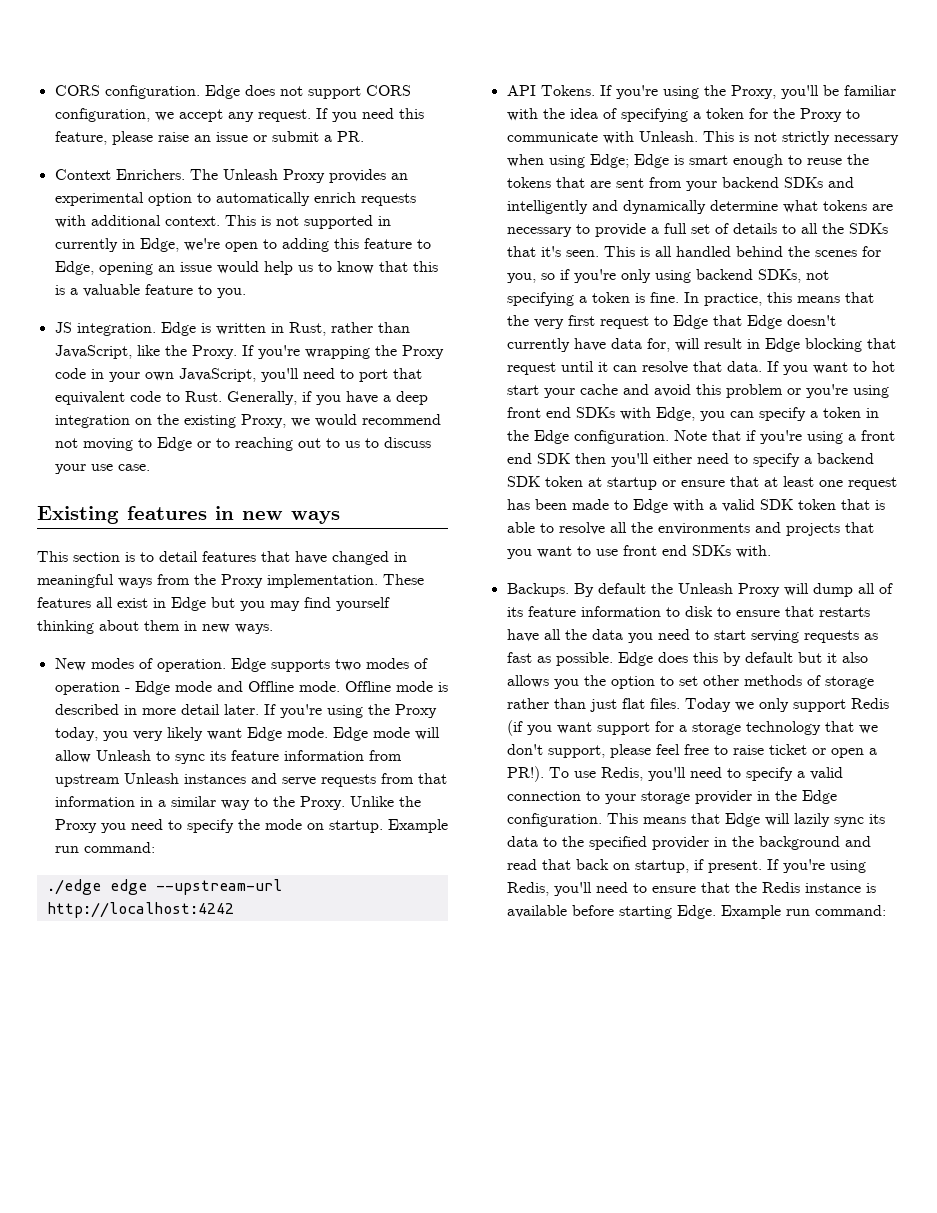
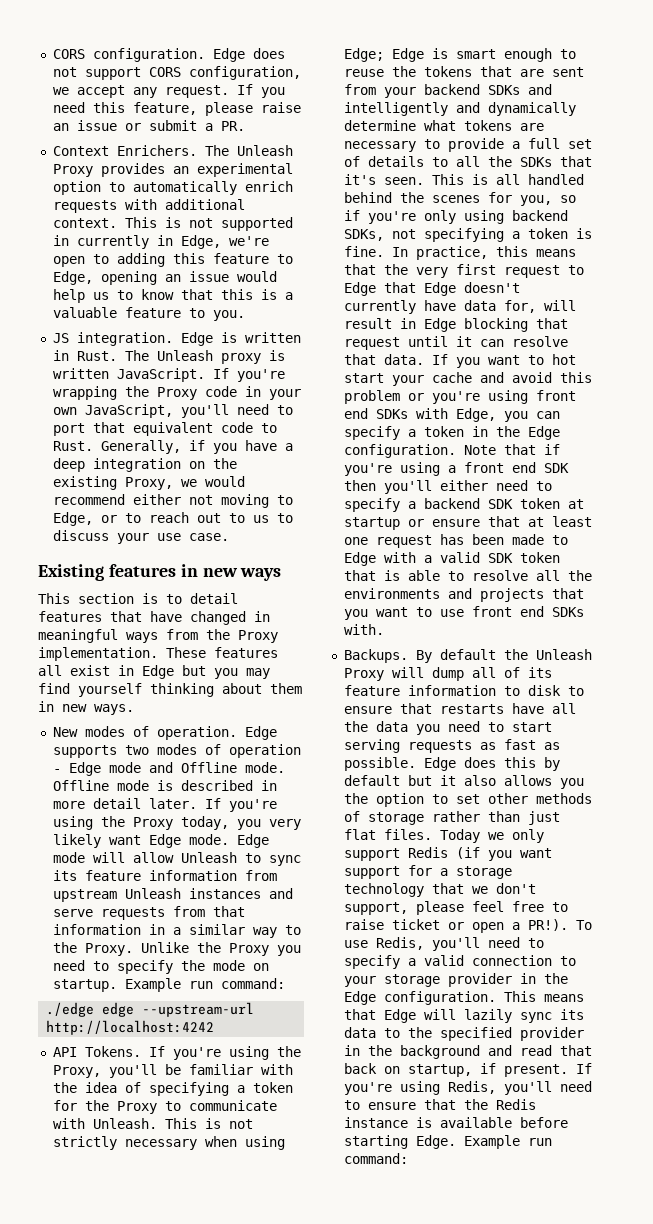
[288,322,410,336] [54,345,237,359] Rust, rather than JavaScript, like the Proxy. -> [76,350,285,364] [52,368,205,382] Rust. The Unleash proxy is written JavaScript.
(441, 419) none -> [132,494,181,505] either
[156,437,192,451] Edge -> [52,512,93,526] Edge,
[234,437,293,451] reaching -> [148,512,189,523] reach

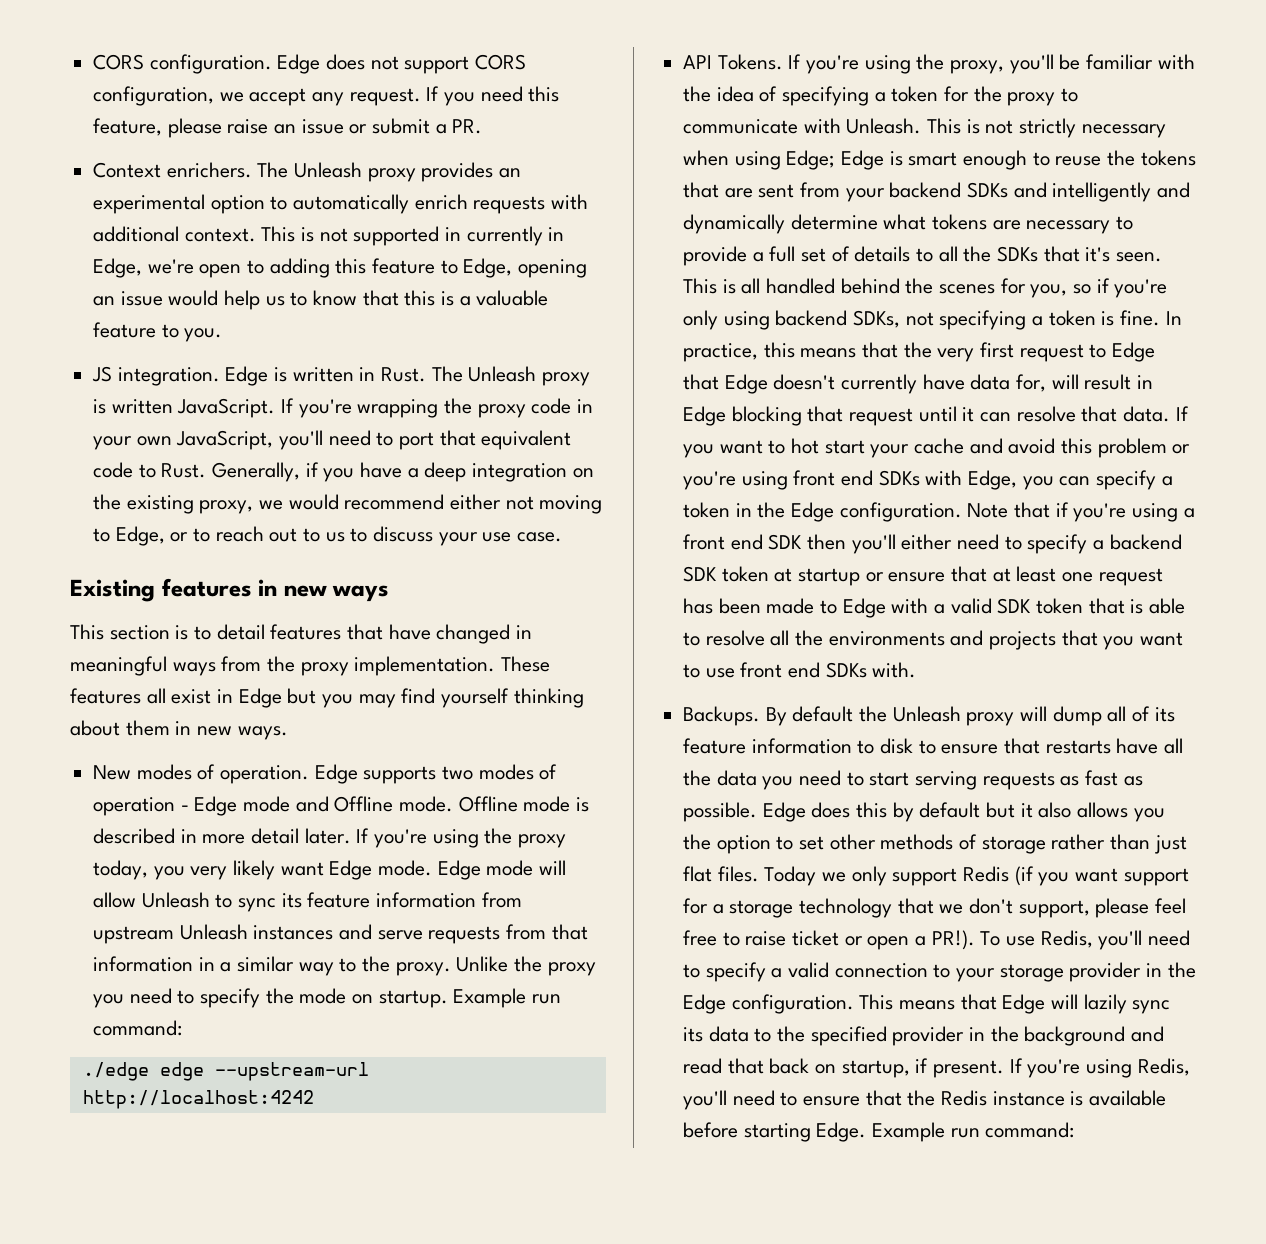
[116,145,293,156] [52,164,93,177] Enrichers. The Unleash Proxy -> [166,162,416,182] enrichers. The Unleash proxy
[156,387,197,400] Proxy -> [477,404,526,418] proxy
[124,477,173,490] Proxy, -> [199,500,254,514] proxy,
[238,630,278,643] Proxy -> [300,662,349,676] proxy
[132,817,173,830] Proxy -> [518,834,567,848] proxy
[84,943,133,956] Proxy. -> [395,962,451,976] proxy.
[228,943,269,956] Proxy -> [547,962,596,976] proxy
[52,1065,101,1078] Proxy, -> [950,60,1005,74] proxy,
[116,1101,157,1114] Proxy -> [1007,92,1056,106] proxy
[343,668,384,681] Proxy -> [966,712,1015,726] proxy

